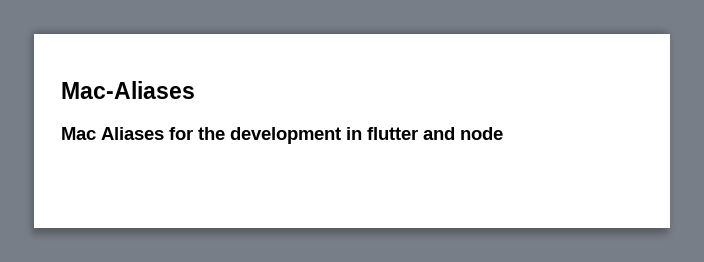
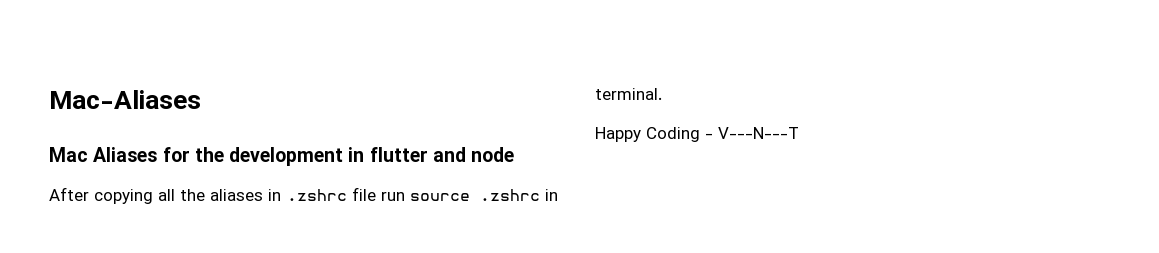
(503, 133) none -> [49,187,558,204] [595,88,662,100] [595,127,799,142] // After copying all the aliases in .zshrc file run source .zshrc in terminal. // Happy Coding - V---N---T

